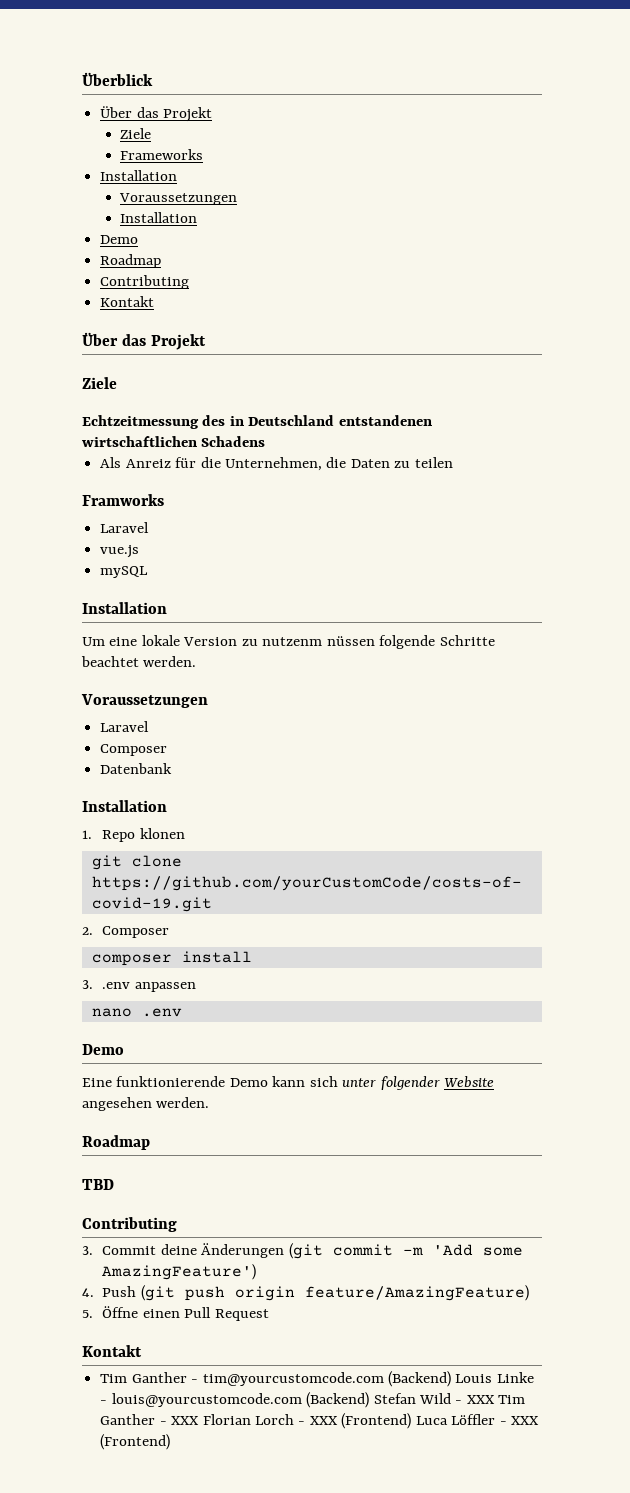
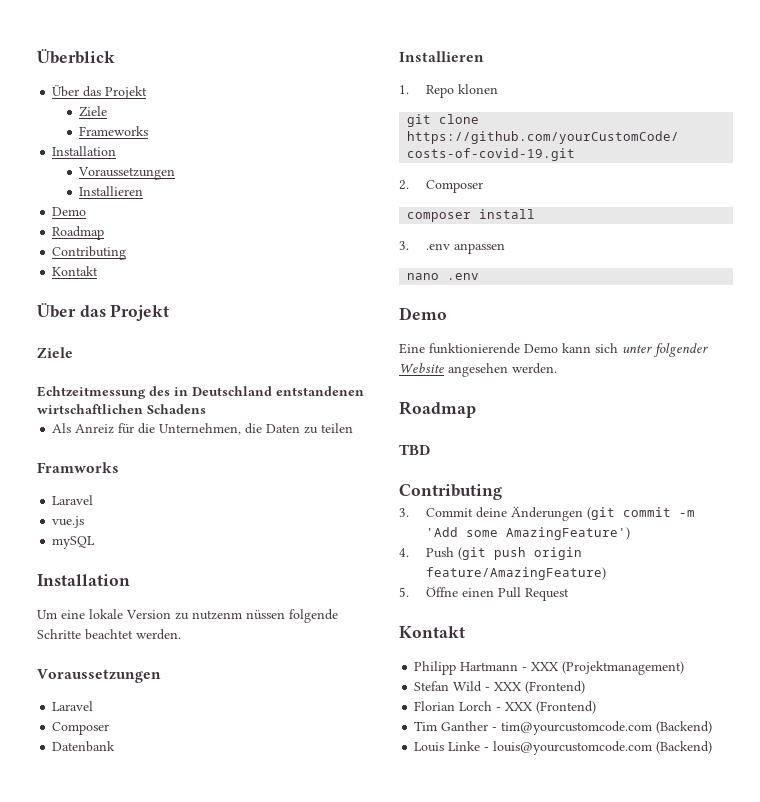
[120,212,198,223] Installation -> [79,186,144,196] Installieren
[82,800,167,812] Installation -> [399,51,484,62] Installieren
(142, 1351) none -> [414,661,685,675] [414,681,586,694] [414,701,597,714] // Philipp Hartmann - XXX (Projektmanagement) // Stefan Wild - XXX (Frontend) // Florian Lorch - XXX (Frontend)
(451, 1379) none -> (713, 727) //
[373,1393,526,1404] [100,1413,540,1429] [100,1434,171,1450] Stefan Wild - XXX Tim Ganther - XXX Florian Lorch - XXX (Frontend) Luca Löffler - XXX (Frontend) -> (713, 747) none

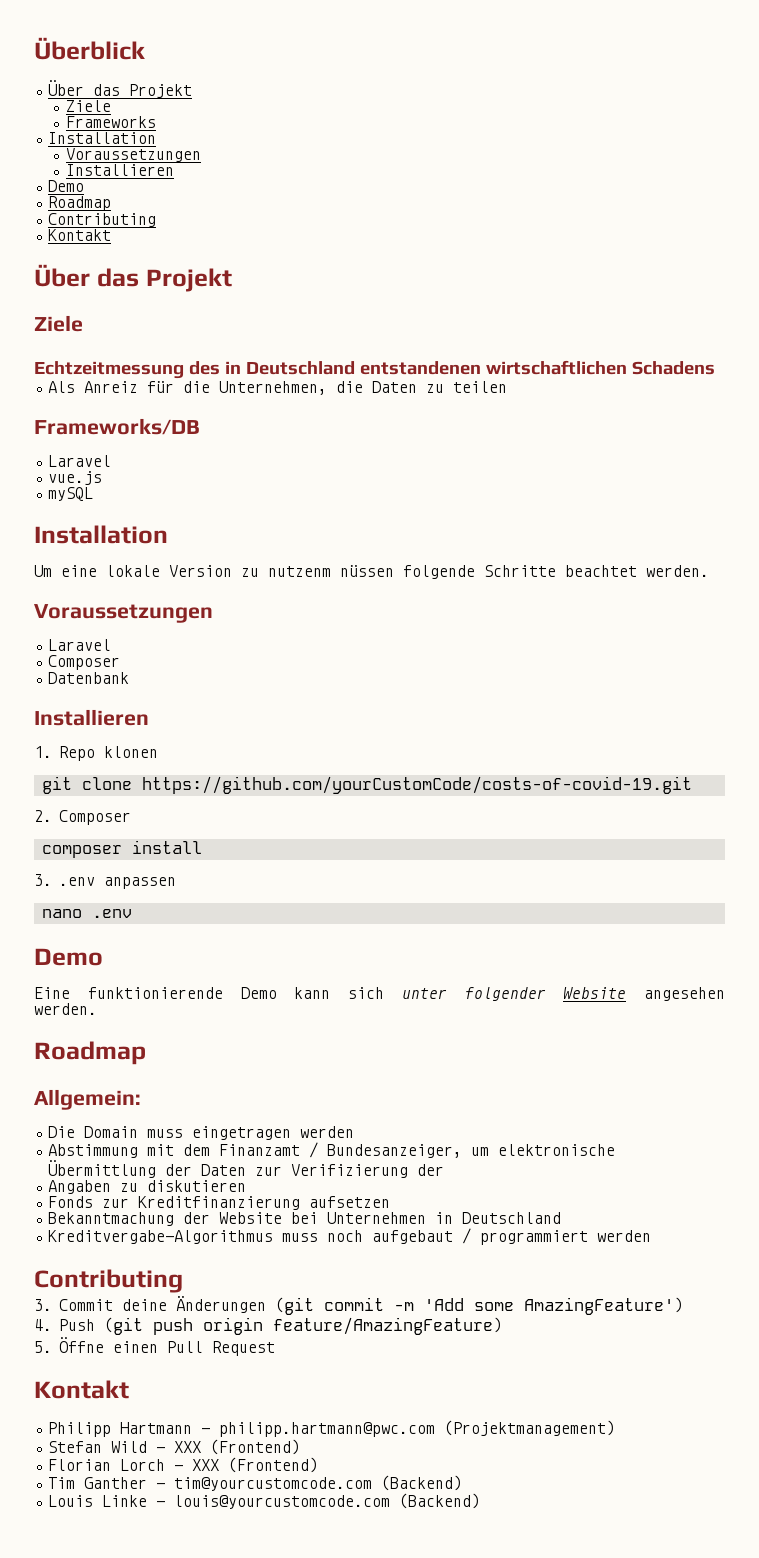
[37,462,119,473] Framworks -> [34,418,200,435] Frameworks/DB
[399,444,430,455] TBD -> [34,1089,141,1110] [48,1126,355,1140] [48,1142,616,1158] [48,1160,445,1178] [48,1180,247,1194] [48,1196,391,1210] [48,1212,562,1226] [48,1228,652,1245] Allgemein: // Die Domain muss eingetragen werden // Abstimmung mit dem Finanzamt / Bundesanzeiger, um elektronische Übermittlung der Daten zur Verifizierung der // Angaben zu diskutieren // Fonds zur Kreditfinanzierung aufsetzen // Bekanntmachung der Website bei Unternehmen in Deutschland // Kreditvergabe-Algorithmus muss noch aufgebaut / programmiert werden
[531,662,560,671] XXX -> [219,1422,436,1437] philipp.hartmann@pwc.com

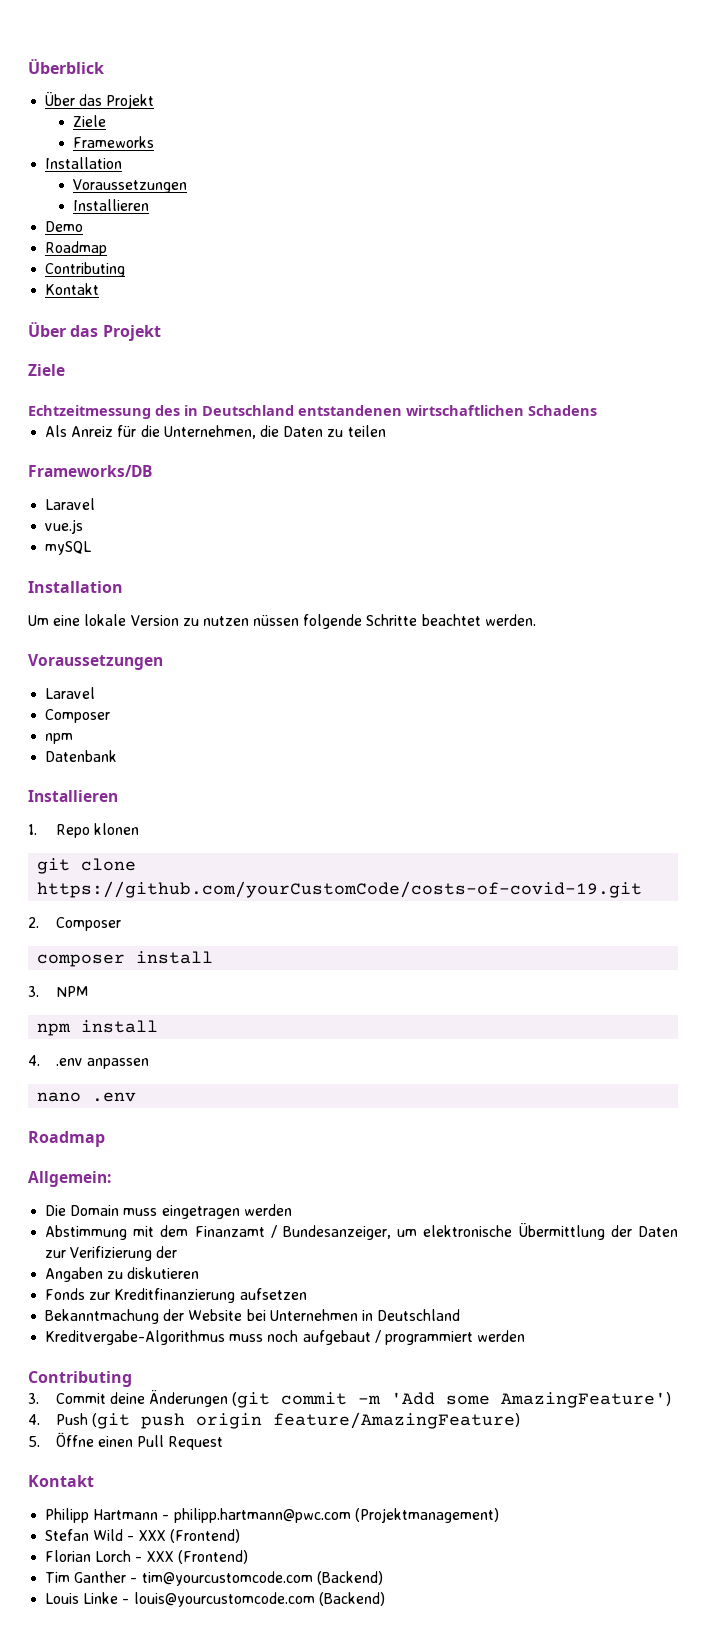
[268,566,331,577] nutzenm -> [202,616,249,626] nutzen
(121, 662) none -> [45,733,74,744] // npm
(52, 880) none -> [55,986,88,997] [37,1020,159,1036] [28,1055,40,1066] NPM // npm install // 4.
[34,948,103,966] [34,987,725,1001] [34,1003,97,1015] // Demo // Eine funktionierende Demo kann sich unter folgender Website angesehen werden. -> (137, 1097) none

